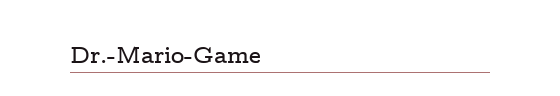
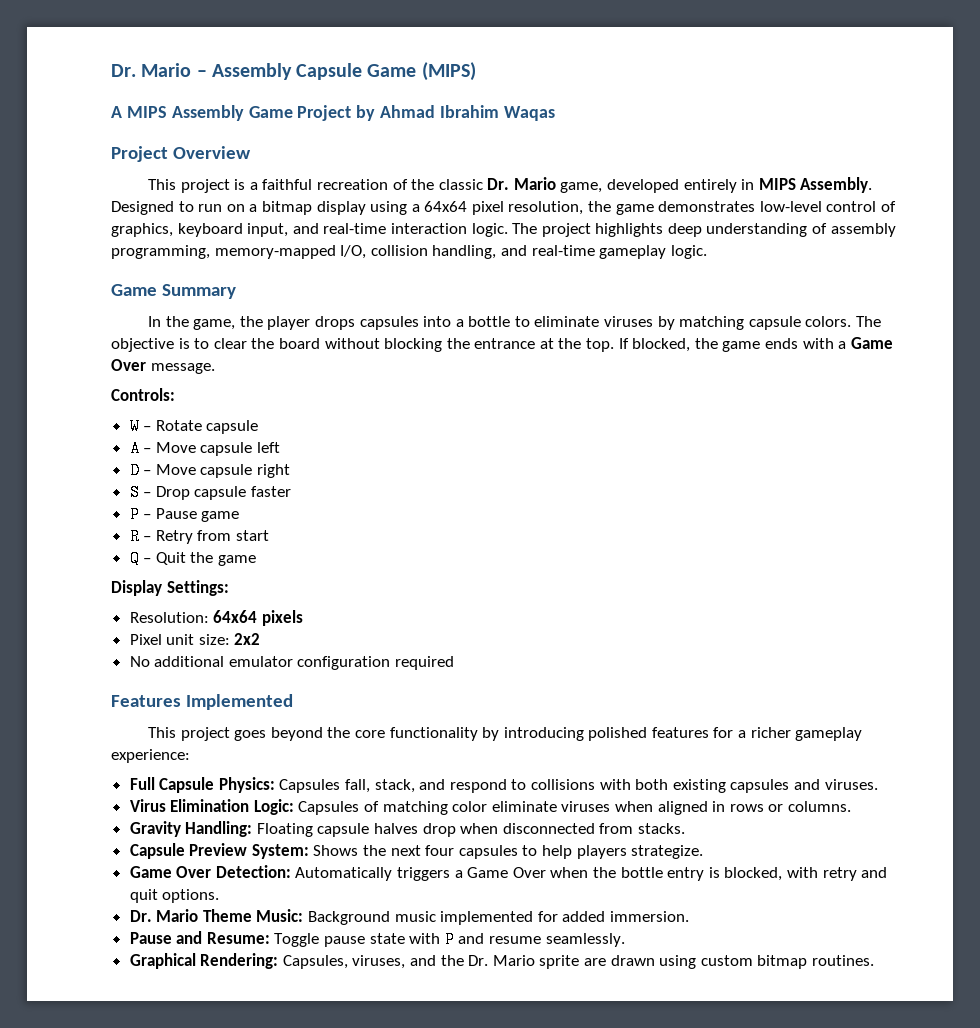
[70,46,261,63] Dr.-Mario-Game -> [111,62,476,81] [111,105,555,121] [111,146,251,162] [147,177,873,193] [111,201,897,215] [111,223,896,237] [111,245,707,259] [111,284,236,299] [147,316,882,330] [111,337,893,352] [111,359,215,374] [111,388,175,401] [129,418,259,435] [129,440,281,457] [129,462,291,479] [129,484,292,501] [129,506,240,523] [129,528,270,545] [129,550,257,567] [111,580,229,596] [129,610,303,626] [129,633,261,645] [129,656,455,670] [111,694,293,710] [147,727,863,741] [111,749,190,763] [129,777,878,793] [129,799,851,815] [129,821,686,837] [129,843,704,859] [129,865,888,881] [129,889,220,903] [129,909,690,925] [129,931,625,948] [129,953,874,969] Dr. Mario – Assembly Capsule Game (MIPS) // A MIPS Assembly Game Project by Ahmad Ibrahim Waqas // Project Overview // This project is a faithful recreation of the classic Dr. Mario game, developed entirely in MIPS Assembly. Designed to run on a bitmap display using a 64x64 pixel resolution, the game demonstrates low-level control of graphics, keyboard input, and real-time interaction logic. The project highlights deep understanding of assembly programming, memory-mapped I/O, collision handling, and real-time gameplay logic. // Game Summary // In the game, the player drops capsules into a bottle to eliminate viruses by matching capsule colors. The objective is to clear the board without blocking the entrance at the top. If blocked, the game ends with a Game Over message. // Controls: // W – Rotate capsule // A – Move capsule left // D – Move capsule right // S – Drop capsule faster // P – Pause game // R – Retry from start // Q – Quit the game // Display Settings: // Resolution: 64x64 pixels // Pixel unit size: 2x2 // No additional emulator configuration required // Features Implemented // This project goes beyond the core functionality by introducing polished features for a richer gameplay experience: // Full Capsule Physics: Capsules fall, stack, and respond to collisions with both existing capsules and viruses. // Virus Elimination Logic: Capsules of matching color eliminate viruses when aligned in rows or columns. // Gravity Handling: Floating capsule halves drop when disconnected from stacks. // Capsule Preview System: Shows the next four capsules to help players strategize. // Game Over Detection: Automatically triggers a Game Over when the bottle entry is blocked, with retry and quit options. // Dr. Mario Theme Music: Background music implemented for added immersion. // Pause and Resume: Toggle pause state with P and resume seamlessly. // Graphical Rendering: Capsules, viruses, and the Dr. Mario sprite are drawn using custom bitmap routines.

